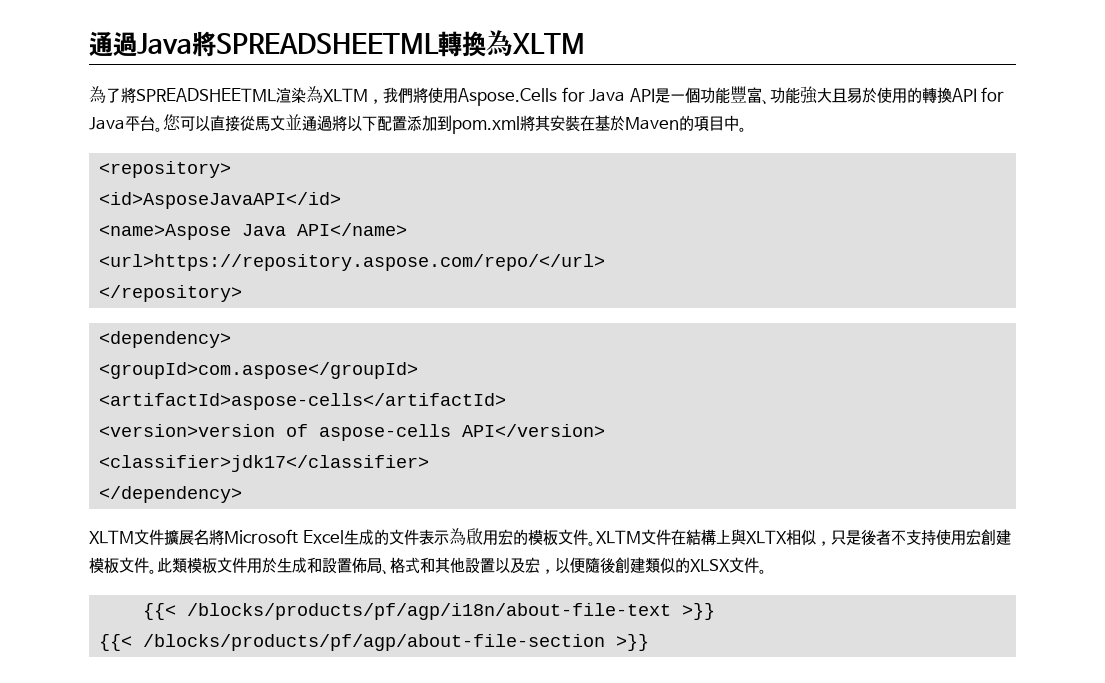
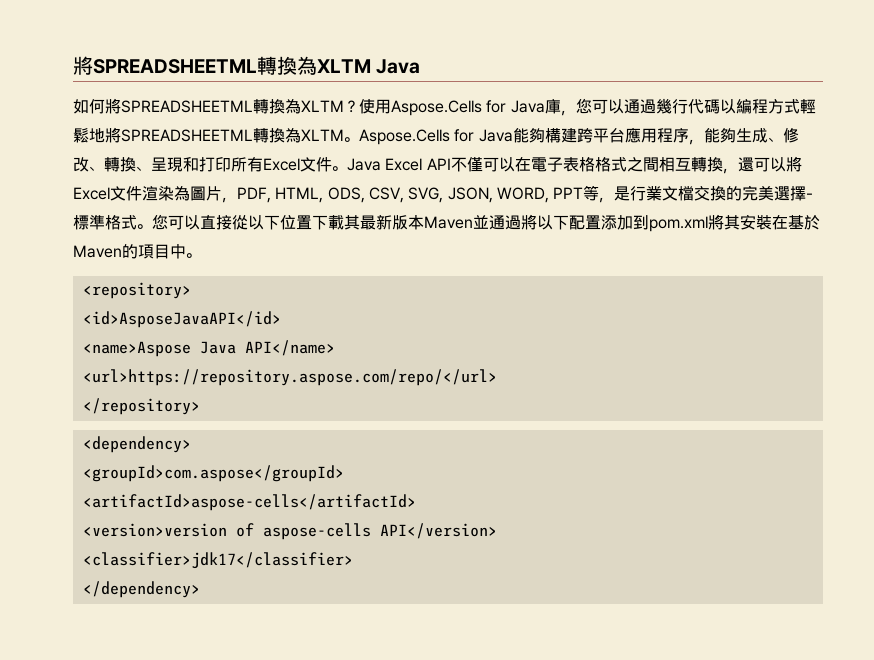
[89,30,585,57] [89,86,1005,106] [89,114,285,132] 通過Java將SPREADSHEETML轉換為XLTM // 為了將SPREADSHEETML渲染為XLTM，我們將使用Aspose.Cells for Java API是一個功能豐富、功能強大且易於使用的轉換API for Java平台。您可以直接從馬文 -> [73,56,421,75] [73,98,816,116] [73,127,799,145] [73,156,802,174] [73,185,814,203] [73,214,473,230] 將SPREADSHEETML轉換為XLTM Java // 如何將SPREADSHEETML轉換為XLTM？使用Aspose.Cells for Java庫，您可以通過幾行代碼以編程方式輕鬆地將SPREADSHEETML轉換為XLTM。Aspose.Cells for Java能夠構建跨平台應用程序，能夠生成、修改、轉換、呈現和打印所有Excel文件。Java Excel API不僅可以在電子表格格式之間相互轉換，還可以將Excel文件渲染為圖片，PDF, HTML, ODS, CSV, SVG, JSON, WORD, PPT等，是行業文檔交換的完美選擇-標準格式。您可以直接從以下位置下載其最新版本Maven
[89,528,1011,546] [89,557,767,575] [143,603,716,620] [99,634,650,651] // XLTM文件擴展名將Microsoft Excel生成的文件表示為啟用宏的模板文件。XLTM文件在結構上與XLTX相似，只是後者不支持使用宏創建模板文件。此類模板文件用於生成和設置佈局、格式和其他設置以及宏，以便隨後創建類似的XLSX文件。 // {{< /blocks/products/pf/agp/i18n/about-file-text >}} // {{< /blocks/products/pf/agp/about-file-section >}} -> (200, 589) none

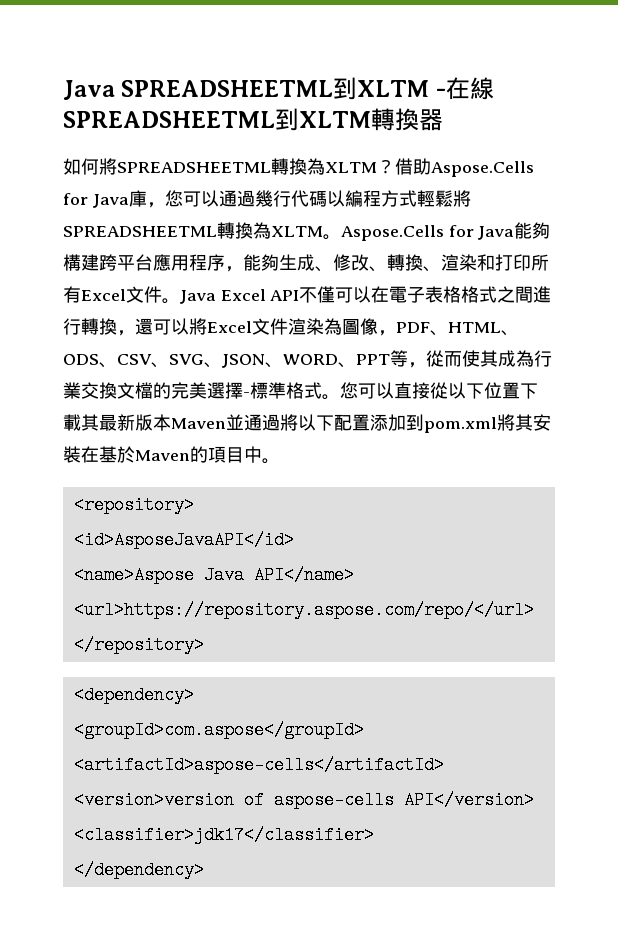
[73,56,421,75] 將SPREADSHEETML轉換為XLTM Java -> [63,77,494,100] [63,108,443,131] Java SPREADSHEETML到XLTM -在線SPREADSHEETML到XLTM轉換器
[359,99,391,114] 使用 -> [394,158,431,175] 借助
[89,128,105,143] 地 -> (453, 198) none
[151,157,183,172] 呈現 -> [441,254,477,271] 渲染
[658,157,691,172] 相互 -> [533,286,552,303] [63,318,81,335] 進行
[206,185,727,203] 片，PDF, HTML, ODS, CSV, SVG, JSON, WORD, PPT等，是行業文檔交換 -> [360,318,519,336] [63,350,552,368] [63,382,153,399] 像，PDF、HTML、ODS、CSV、SVG、JSON、WORD、PPT等，從而使其成為行業交換文檔

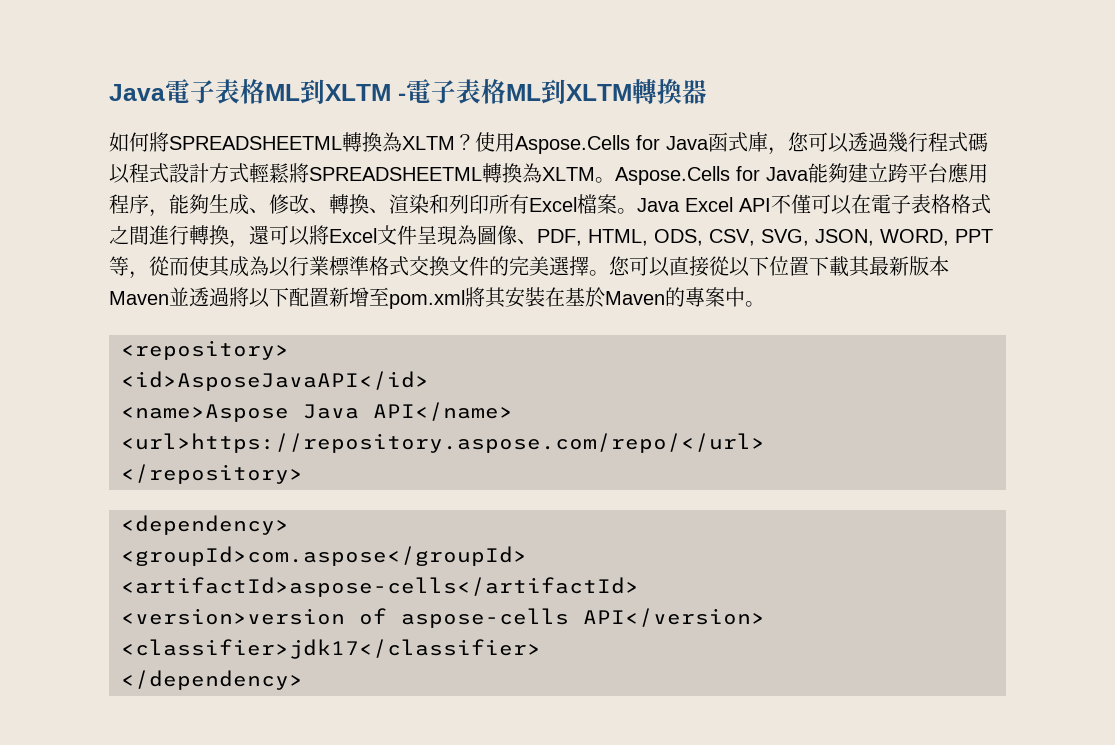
[63,77,494,100] [63,111,275,128] Java SPREADSHEETML到XLTM -在線SPREADSHEETML -> [109,79,541,104] Java電子表格ML到XLTM -電子表格ML
[394,158,534,177] [63,193,129,208] 借助Aspose.Cells for Java -> [475,132,748,154] 使用Aspose.Cells for Java函式
[218,190,381,207] 通過幾行代碼以編程 -> [848,132,988,152] [109,163,209,184] 透過幾行程式碼以程式設計
[63,254,99,271] 構建 -> [848,163,888,183] 建立
[495,254,513,271] 打 -> [449,194,469,214] 列
[126,286,162,303] 文件 -> [577,194,617,214] 檔案
[288,318,519,336] [63,354,356,368] 渲染為圖像，PDF、HTML、ODS、CSV、SVG、JSON、WORD、 -> [417,225,949,246] 呈現為圖像、PDF, HTML, ODS, CSV, SVG, JSON, WORD,
[534,350,552,367] [63,382,322,399] 行業交換文檔的完美選擇-標準格式 -> [269,256,589,277] 以行業標準格式交換文件的完美選擇
[244,414,262,431] 通 -> [189,287,209,307] 透
[370,414,424,431] 添加到 -> [329,287,389,307] 新增至
[208,446,244,463] 項目 -> [685,287,725,307] 專案

